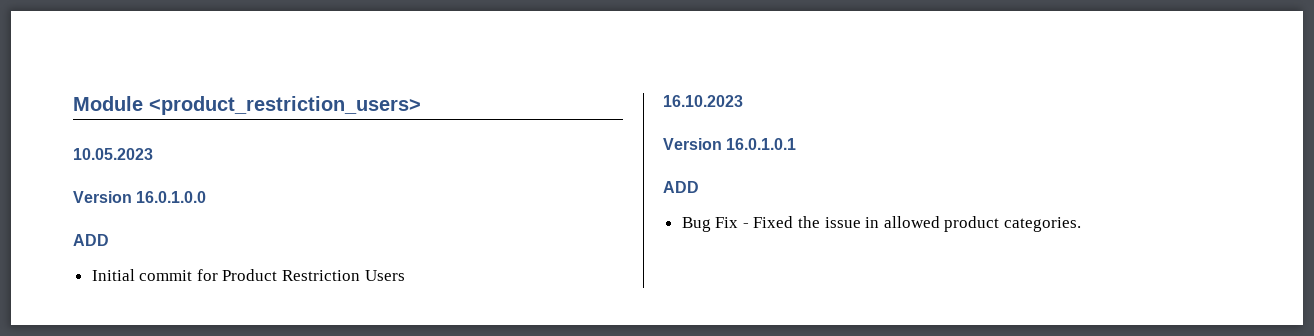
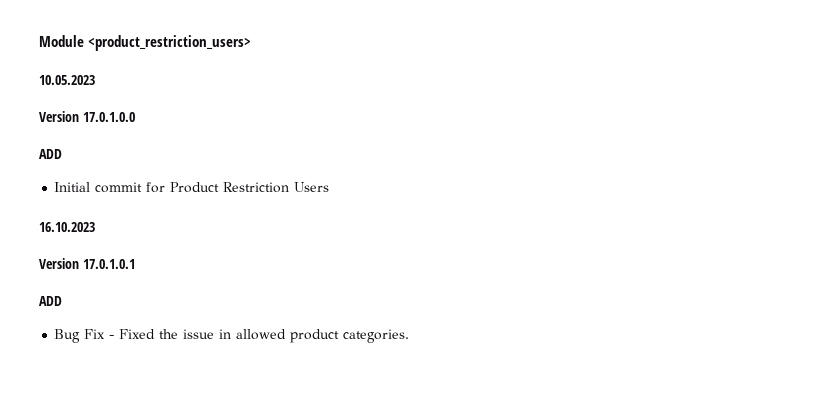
[136,191,207,203] 16.0.1.0.0 -> [82,112,135,122] 17.0.1.0.0
[726,138,797,150] 16.0.1.0.1 -> [82,259,135,269] 17.0.1.0.1

